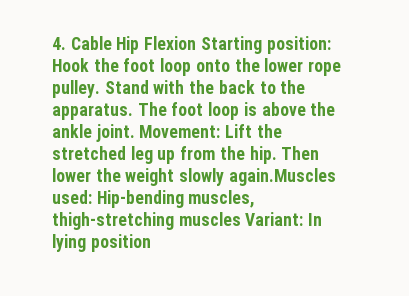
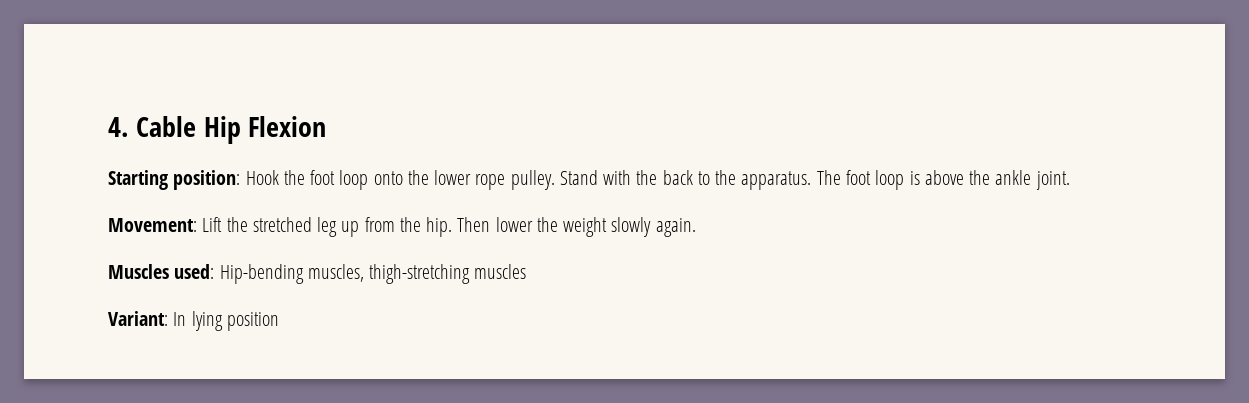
(197, 43) none -> (327, 126) //
(135, 133) none -> (1070, 180) //
[228,168,336,186] again.Muscles -> [655,218,696,237] [108,264,169,279] again. // Muscles
(241, 219) none -> (527, 271) //

